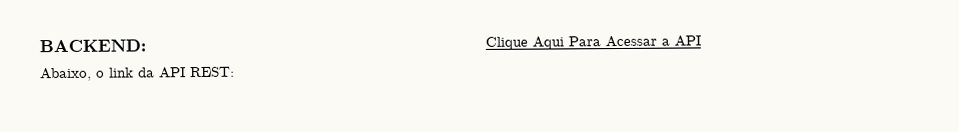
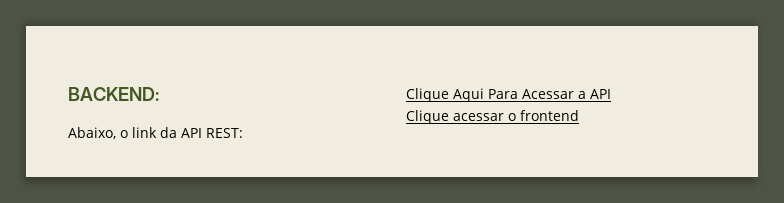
(701, 41) none -> [406,110,579,124] // Clique acessar o frontend

